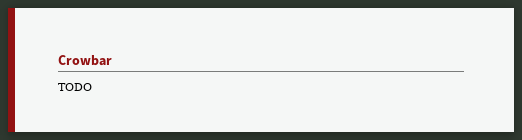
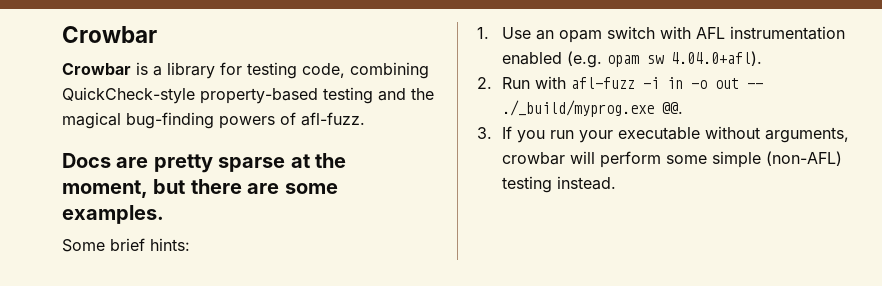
[58,83,92,91] TODO -> [62,62,429,79] [62,87,434,104] [62,112,365,129] [62,153,346,173] [62,179,338,198] [62,205,164,224] [62,238,190,252] [477,26,846,43] [502,51,763,68] [477,76,764,89] [502,100,684,117] [477,126,850,143] [502,151,843,168] [502,176,617,193] Crowbar is a library for testing code, combining QuickCheck-style property-based testing and the magical bug-finding powers of afl-fuzz. // Docs are pretty sparse at the moment, but there are some examples. // Some brief hints: // 1. Use an opam switch with AFL instrumentation enabled (e.g. opam sw 4.04.0+afl). // 2. Run with afl-fuzz -i in -o out -- ./_build/myprog.exe @@. // 3. If you run your executable without arguments, crowbar will perform some simple (non-AFL) testing instead.

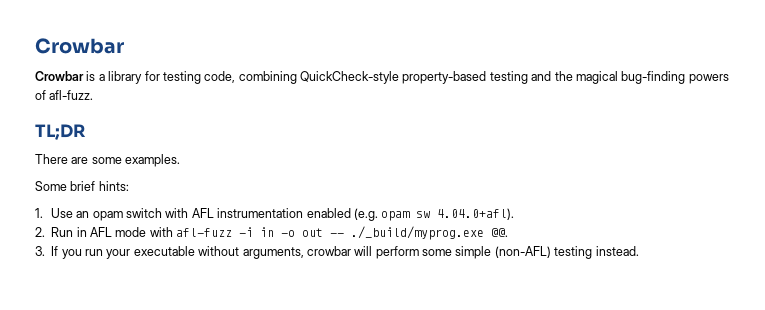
[62,153,346,173] [62,179,242,198] Docs are pretty sparse at the moment, but there -> [35,124,86,140] [35,154,68,164] TL;DR // There
(531, 83) none -> [76,227,147,237] in AFL mode

